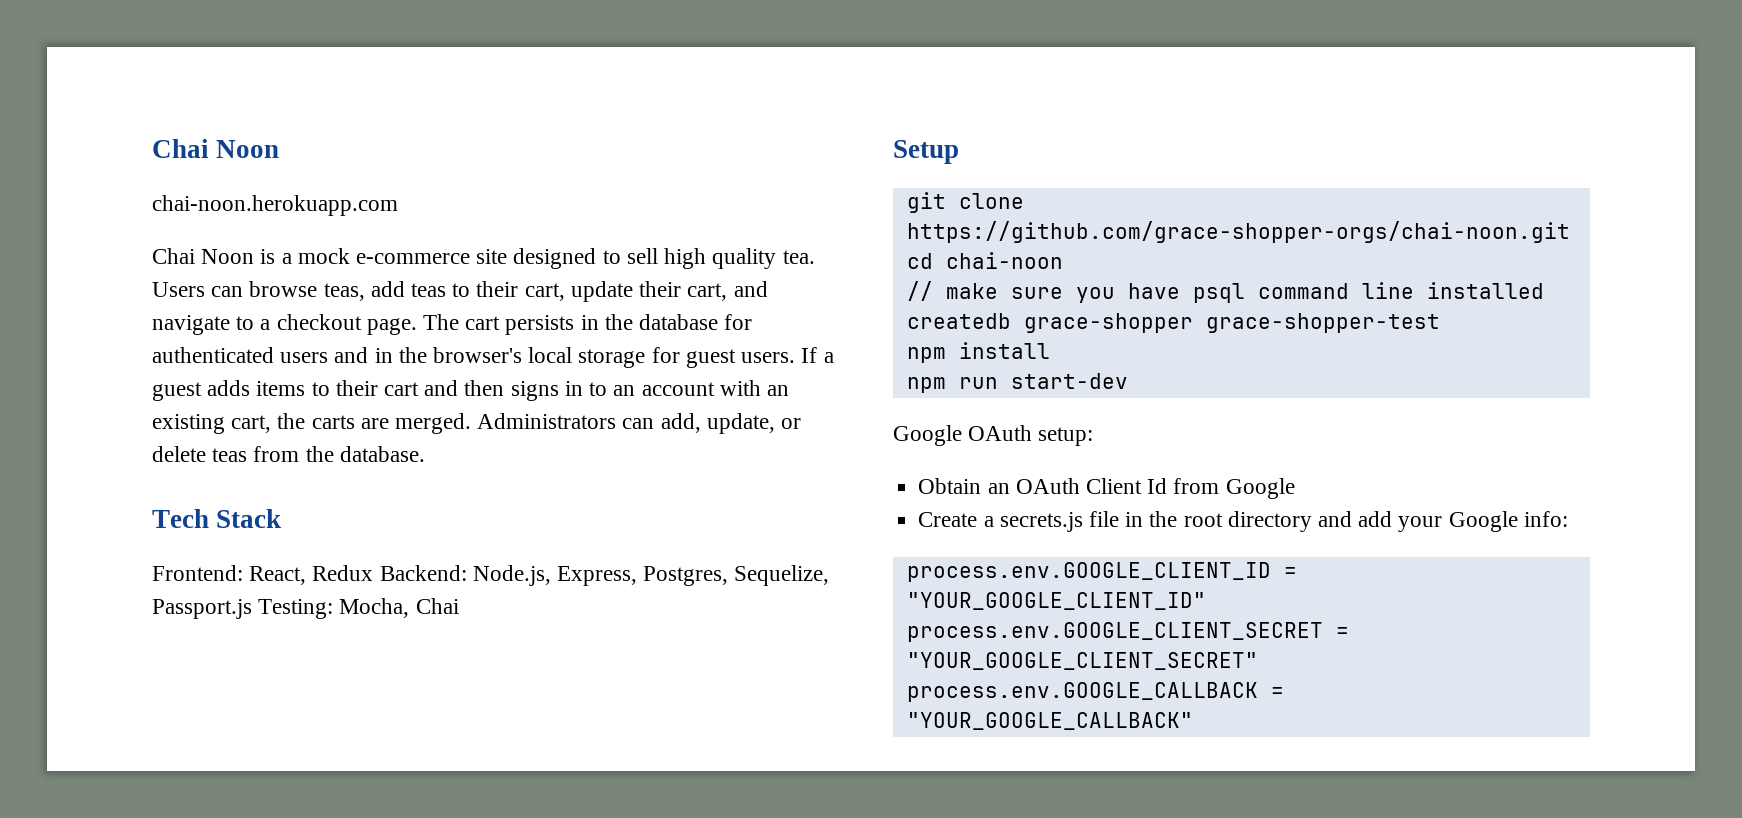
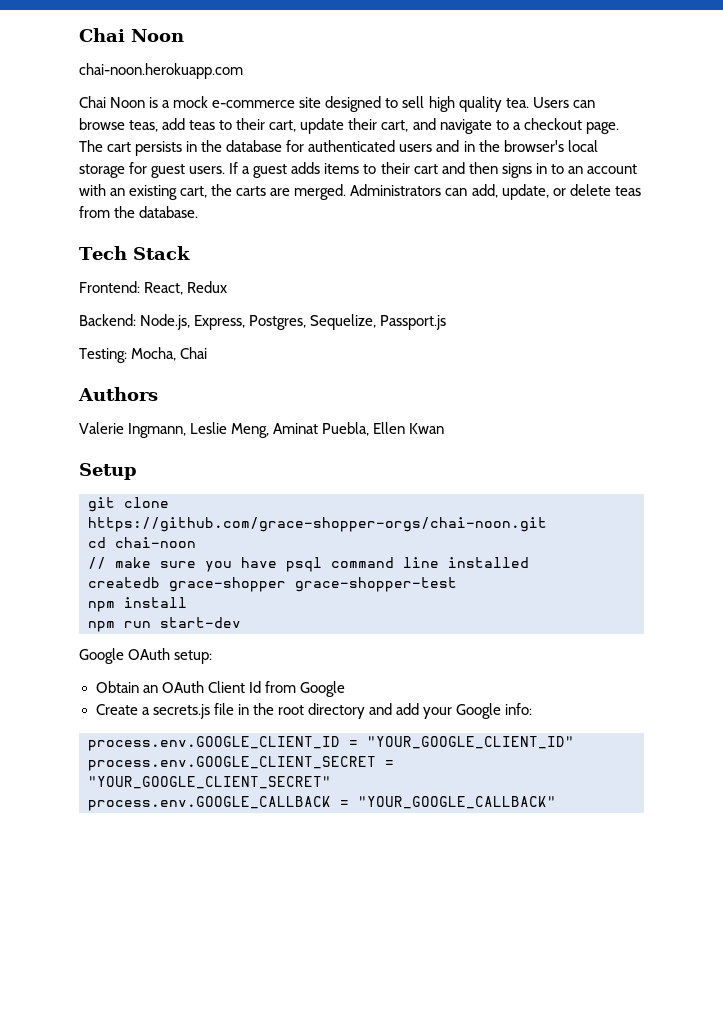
(374, 573) none -> (228, 287) //
(252, 609) none -> (447, 322) //
(459, 606) none -> [78,387,158,401] [79,422,445,438] // Authors // Valerie Ingmann, Leslie Meng, Aminat Puebla, Ellen Kwan

